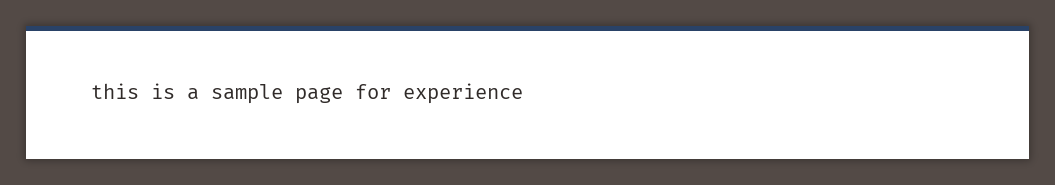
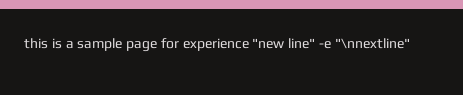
(523, 93) none -> [252,38,410,49] "new line" -e "\nnextline"

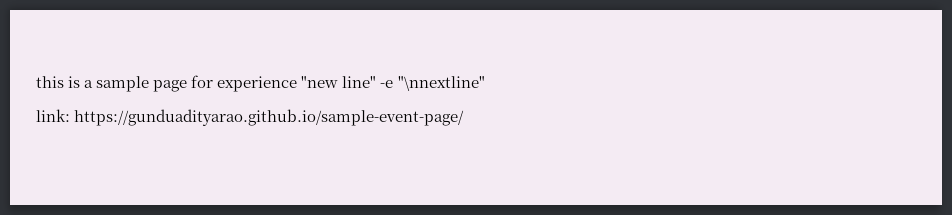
(410, 43) none -> [36,109,465,126] // link: https://gunduadityarao.github.io/sample-event-page/

